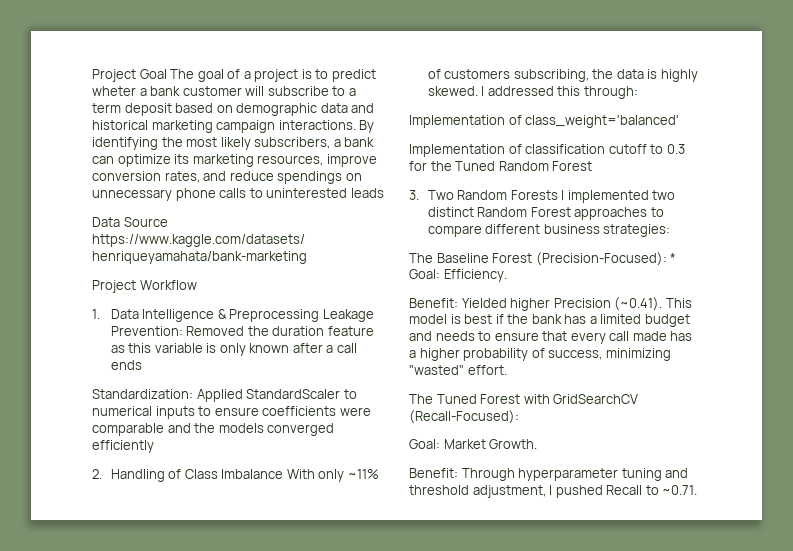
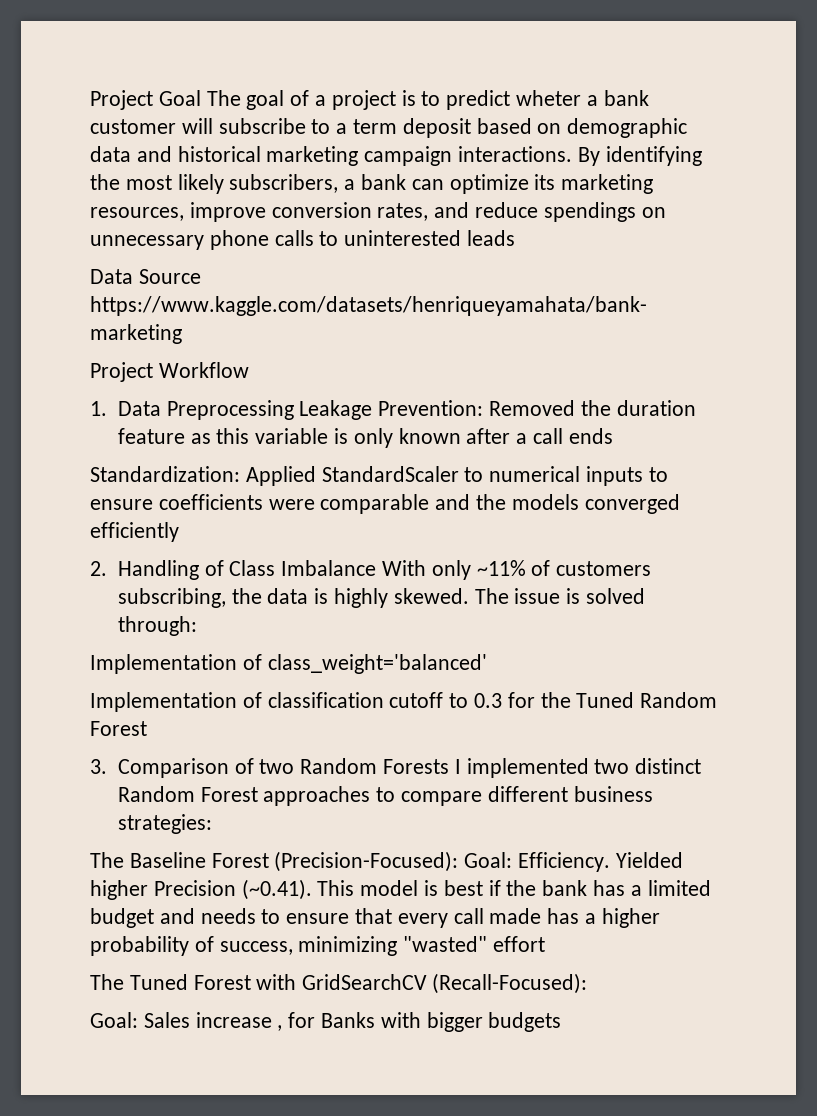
[142,309,227,322] Intelligence & -> (161, 408) none
[481,86,581,96] I addressed this -> [474,588,645,604] The issue is solved
[427,190,454,200] Two -> [117,758,295,778] Comparison of two
[670,253,677,263] * -> (459, 861) none
[409,298,458,308] // Benefit: -> (611, 862) none
[467,365,507,375] effort. -> [493,936,546,952] effort
[443,439,538,449] [409,468,689,481] [409,485,698,498] Market Growth. // Benefit: Through hyperparameter tuning and threshold adjustment, I pushed Recall to ~0.71. -> [143,1012,562,1032] Sales increase , for Banks with bigger budgets

